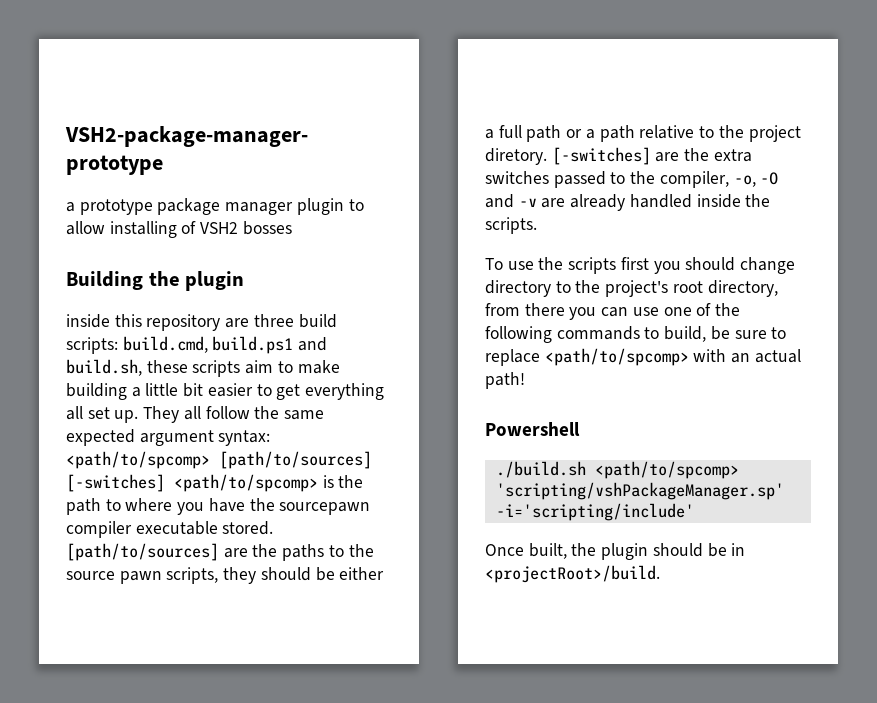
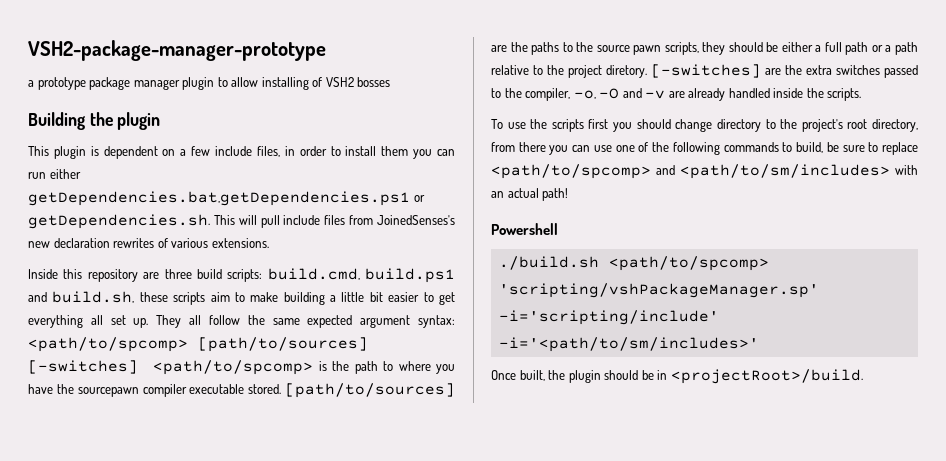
[66,314,110,328] inside -> [28,146,456,159] [28,169,81,179] [28,191,425,206] [28,214,455,229] [28,238,269,248] [28,269,58,279] This plugin is dependent on a few include files, in order to install them you can run either getDependencies.bat,getDependencies.ps1 or getDependencies.sh. This will pull include files from JoinedSenses's new declaration rewrites of various extensions. // Inside
(689, 357) none -> [656,164,890,179] and <path/to/sm/includes>
(694, 512) none -> [498,337,759,352] -i='<path/to/sm/includes>'

